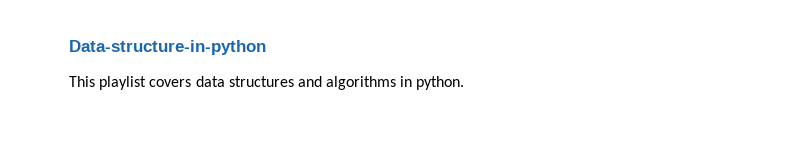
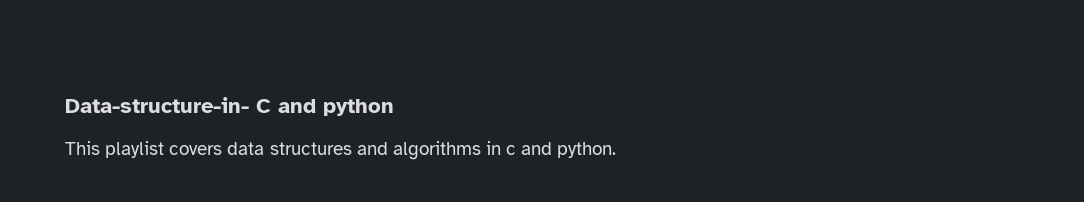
[69,40,266,55] Data-structure-in-python -> [65,97,394,116] Data-structure-in- C and python
(413, 81) none -> [506,142,553,155] c and

